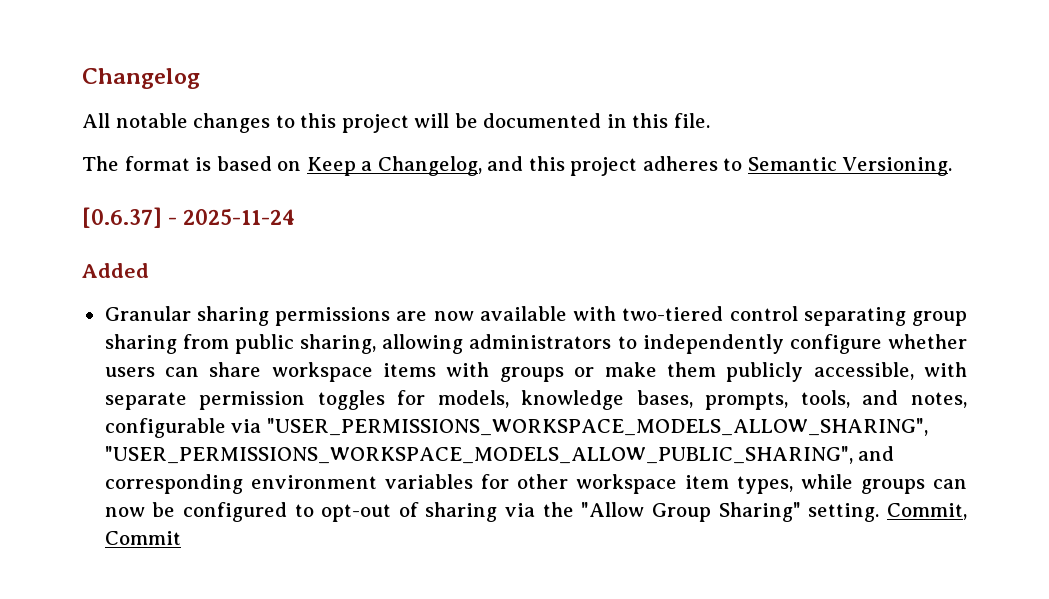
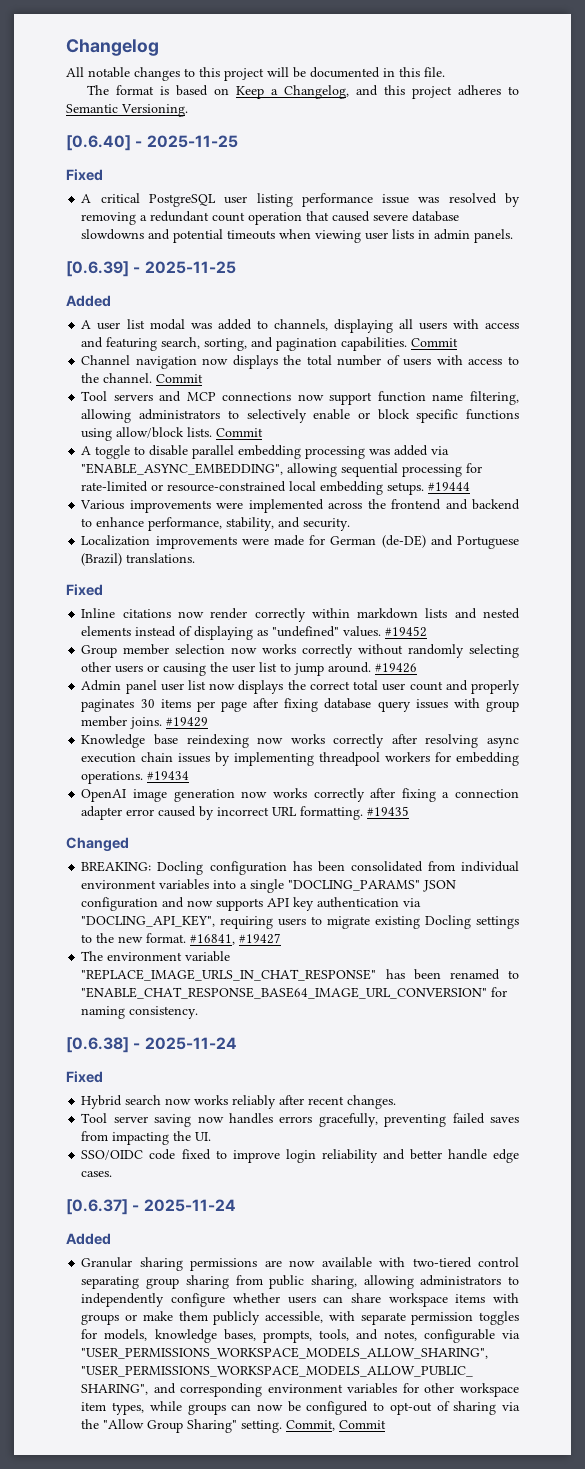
(953, 166) none -> [66,135,238,151] [66,169,103,181] [81,193,520,207] [81,211,460,225] [81,229,514,243] [66,261,236,277] [66,295,111,307] [81,319,519,333] [81,337,459,351] [81,355,519,369] [81,373,204,383] [81,391,520,405] [81,409,519,423] [81,427,264,441] [81,445,450,459] [81,463,483,477] [81,481,471,495] [80,499,520,513] [81,517,351,531] [81,535,519,549] [81,553,196,566] [66,584,103,596] [81,608,520,622] [81,626,428,640] [81,644,519,658] [81,662,418,676] [81,680,521,694] [81,698,519,712] [81,716,209,729] [81,734,519,748] [81,752,519,766] [81,771,190,784] [81,788,519,802] [81,806,410,820] [66,837,129,852] [81,861,519,875] [81,879,457,893] [81,897,422,911] [81,915,519,929] [81,933,282,945] [81,951,231,962] [81,969,519,981] [81,987,508,999] [81,1006,199,1019] [66,1037,237,1053] [66,1071,103,1083] [81,1095,397,1109] [81,1113,519,1127] [81,1131,212,1145] [81,1149,519,1163] [81,1171,113,1177] // [0.6.40] - 2025-11-25 // Fixed // A critical PostgreSQL user listing performance issue was resolved by removing a redundant count operation that caused severe database slowdowns and potential timeouts when viewing user lists in admin panels. // [0.6.39] - 2025-11-25 // Added // A user list modal was added to channels, displaying all users with access and featuring search, sorting, and pagination capabilities. Commit // Channel navigation now displays the total number of users with access to the channel. Commit // Tool servers and MCP connections now support function name filtering, allowing administrators to selectively enable or block specific functions using allow/block lists. Commit // A toggle to disable parallel embedding processing was added via "ENABLE_ASYNC_EMBEDDING", allowing sequential processing for rate-limited or resource-constrained local embedding setups. #19444 // Various improvements were implemented across the frontend and backend to enhance performance, stability, and security. // Localization improvements were made for German (de-DE) and Portuguese (Brazil) translations. // Fixed // Inline citations now render correctly within markdown lists and nested elements instead of displaying as "undefined" values. #19452 // Group member selection now works correctly without randomly selecting other users or causing the user list to jump around. #19426 // Admin panel user list now displays the correct total user count and properly paginates 30 items per page after fixing database query issues with group member joins. #19429 // Knowledge base reindexing now works correctly after resolving async execution chain issues by implementing threadpool workers for embedding operations. #19434 // OpenAI image generation now works correctly after fixing a connection adapter error caused by incorrect URL formatting. #19435 // Changed // BREAKING: Docling configuration has been consolidated from individual environment variables into a single "DOCLING_PARAMS" JSON configuration and now supports API key authentication via "DOCLING_API_KEY", requiring users to migrate existing Docling settings to the new format. #16841, #19427 // The environment variable "REPLACE_IMAGE_URLS_IN_CHAT_RESPONSE" has been renamed to "ENABLE_CHAT_RESPONSE_BASE64_IMAGE_URL_CONVERSION" for naming consistency. // [0.6.38] - 2025-11-24 // Fixed // Hybrid search now works reliably after recent changes. // Tool server saving now handles errors gracefully, preventing failed saves from impacting the UI. // SSO/OIDC code fixed to improve login reliability and better handle edge cases.

